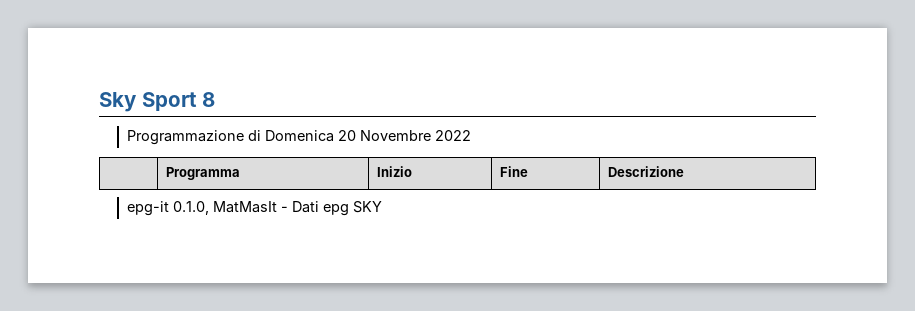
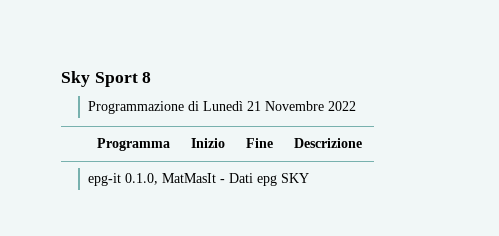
[264,130,356,142] Domenica 20 -> [202,101,261,111] Lunedì 21

